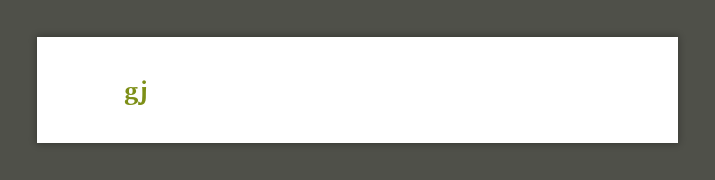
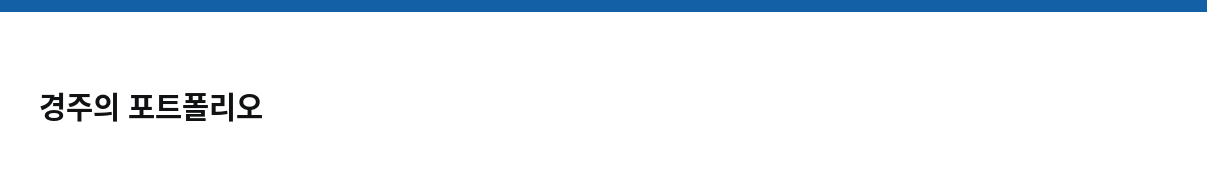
[124,80,148,105] gj -> [39,92,263,122] 경주의 포트폴리오

